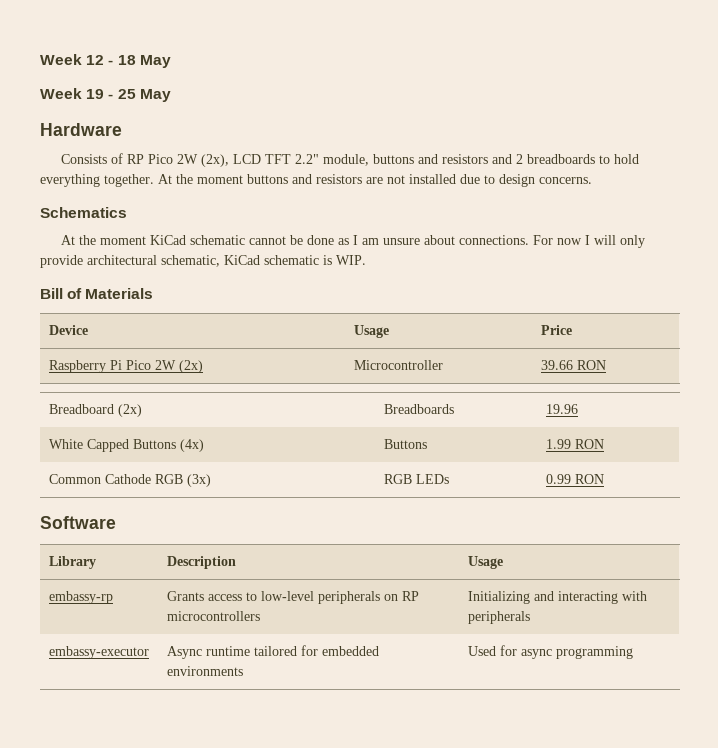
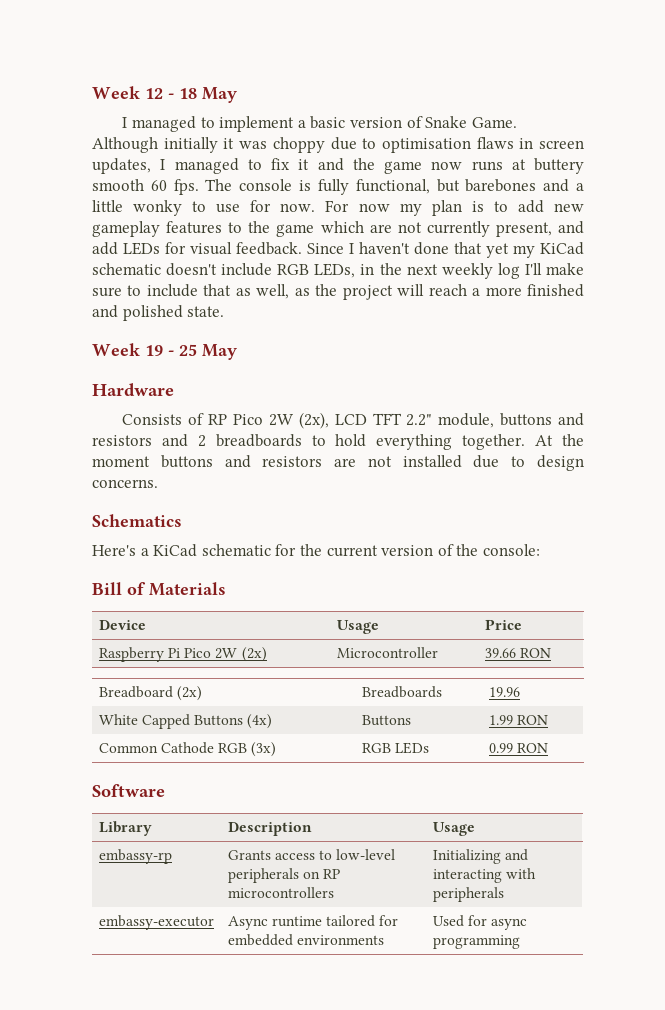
(171, 61) none -> [122,116,517,132] [92,137,584,153] [92,158,584,174] [92,179,584,195] [92,200,585,216] [92,221,585,237] [92,242,584,258] [92,263,584,279] [92,284,584,300] [92,305,225,321] // I managed to implement a basic version of Snake Game. Although initially it was choppy due to optimisation flaws in screen updates, I managed to fix it and the game now runs at buttery smooth 60 fps. The console is fully functional, but barebones and a little wonky to use for now. For now my plan is to add new gameplay features to the game which are not currently present, and add LEDs for visual feedback. Since I haven't done that yet my KiCad schematic doesn't include RGB LEDs, in the next weekly log I'll make sure to include that as well, as the project will reach a more finished and polished state.
[60,235,645,248] [40,255,366,268] At the moment KiCad schematic cannot be done as I am unsure about connections. For now I will only provide architectural schematic, KiCad schematic is WIP. -> [92,544,540,557] Here's a KiCad schematic for the current version of the console:

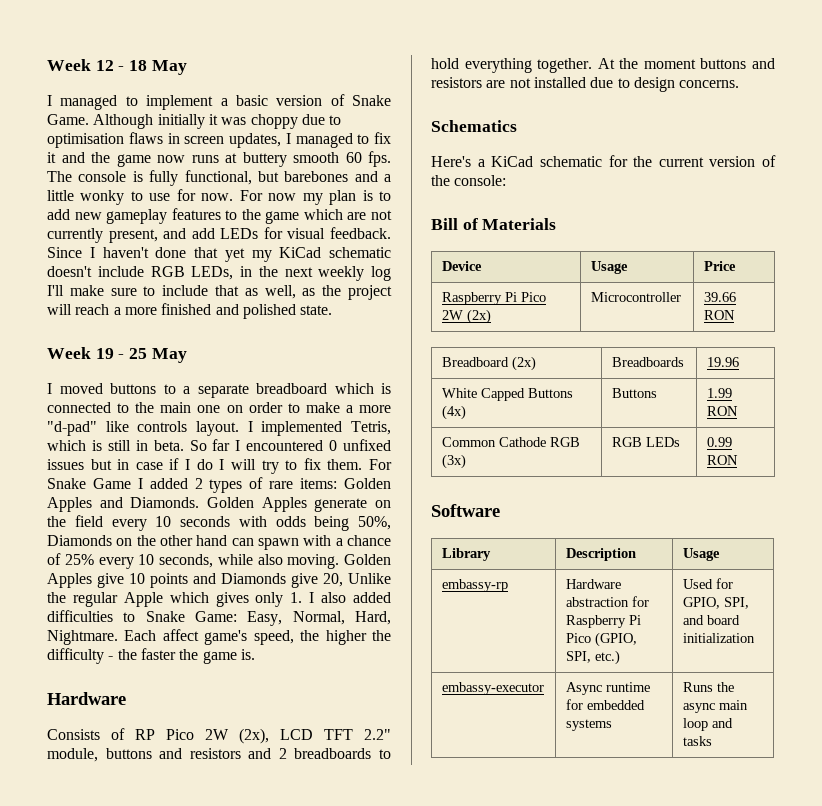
(237, 352) none -> [47,383,391,398] [47,402,391,413] [47,421,391,436] [47,439,391,451] [47,458,392,474] [47,477,391,493] [47,497,391,512] [47,515,391,531] [47,535,391,550] [47,553,391,569] [47,573,391,588] [47,592,392,607] [47,610,391,626] [47,629,391,645] [47,648,255,664] // I moved buttons to a separate breadboard which is connected to the main one on order to make a more "d-pad" like controls layout. I implemented Tetris, which is still in beta. So far I encountered 0 unfixed issues but in case if I do I will try to fix them. For Snake Game I added 2 types of rare items: Golden Apples and Diamonds. Golden Apples generate on the field every 10 seconds with odds being 50%, Diamonds on the other hand can spawn with a chance of 25% every 10 seconds, while also moving. Golden Apples give 10 points and Diamonds give 20, Unlike the regular Apple which gives only 1. I also added difficulties to Snake Game: Easy, Normal, Hard, Nightmare. Each affect game's speed, the higher the difficulty - the faster the game is.
[227,849,396,860] [227,868,341,883] [227,887,334,898] [432,849,528,864] [432,868,536,883] [432,887,504,902] Grants access to low-level peripherals on RP microcontrollers | Initializing and interacting with peripherals -> [565,579,621,589] [565,596,649,607] [565,615,641,628] [565,632,637,647] [565,650,620,665] [682,578,733,589] [682,597,749,609] [682,615,740,625] [682,633,755,643] Hardware abstraction for Raspberry Pi Pico (GPIO, SPI, etc.) | Used for GPIO, SPI, and board initialization
[326,915,376,927] tailored -> (650, 687) none
[296,935,384,945] [432,915,528,930] [432,935,520,949] environments | Used for async programming -> [565,719,612,731] [682,682,734,692] [682,700,748,713] [682,718,733,731] [682,736,712,746] systems | Runs the async main loop and tasks

